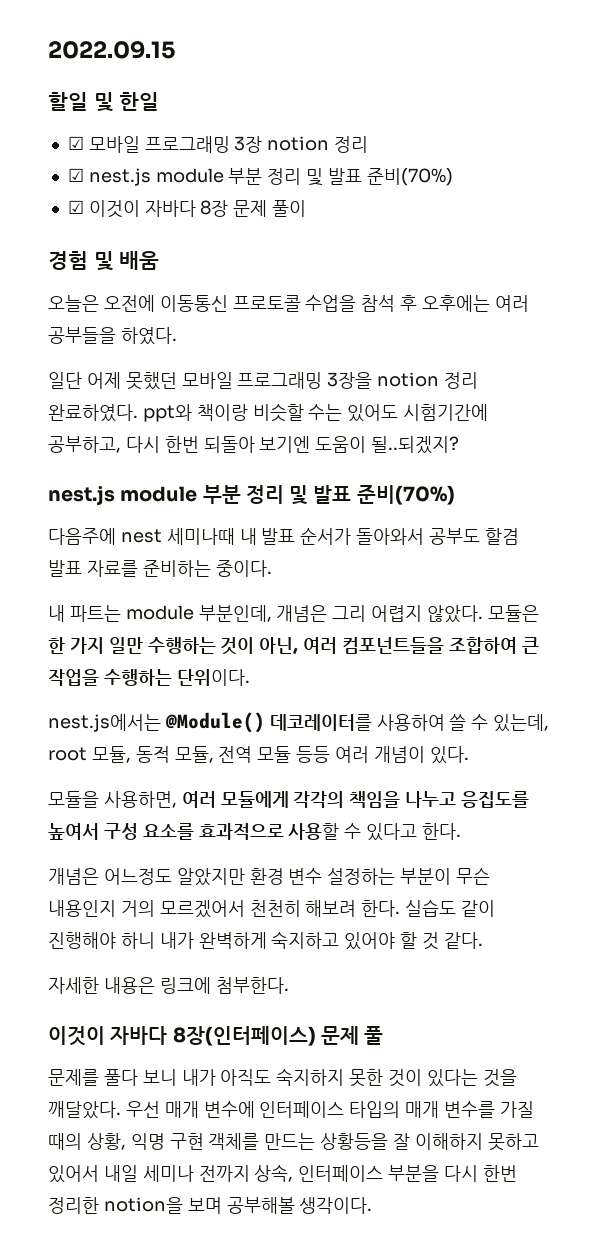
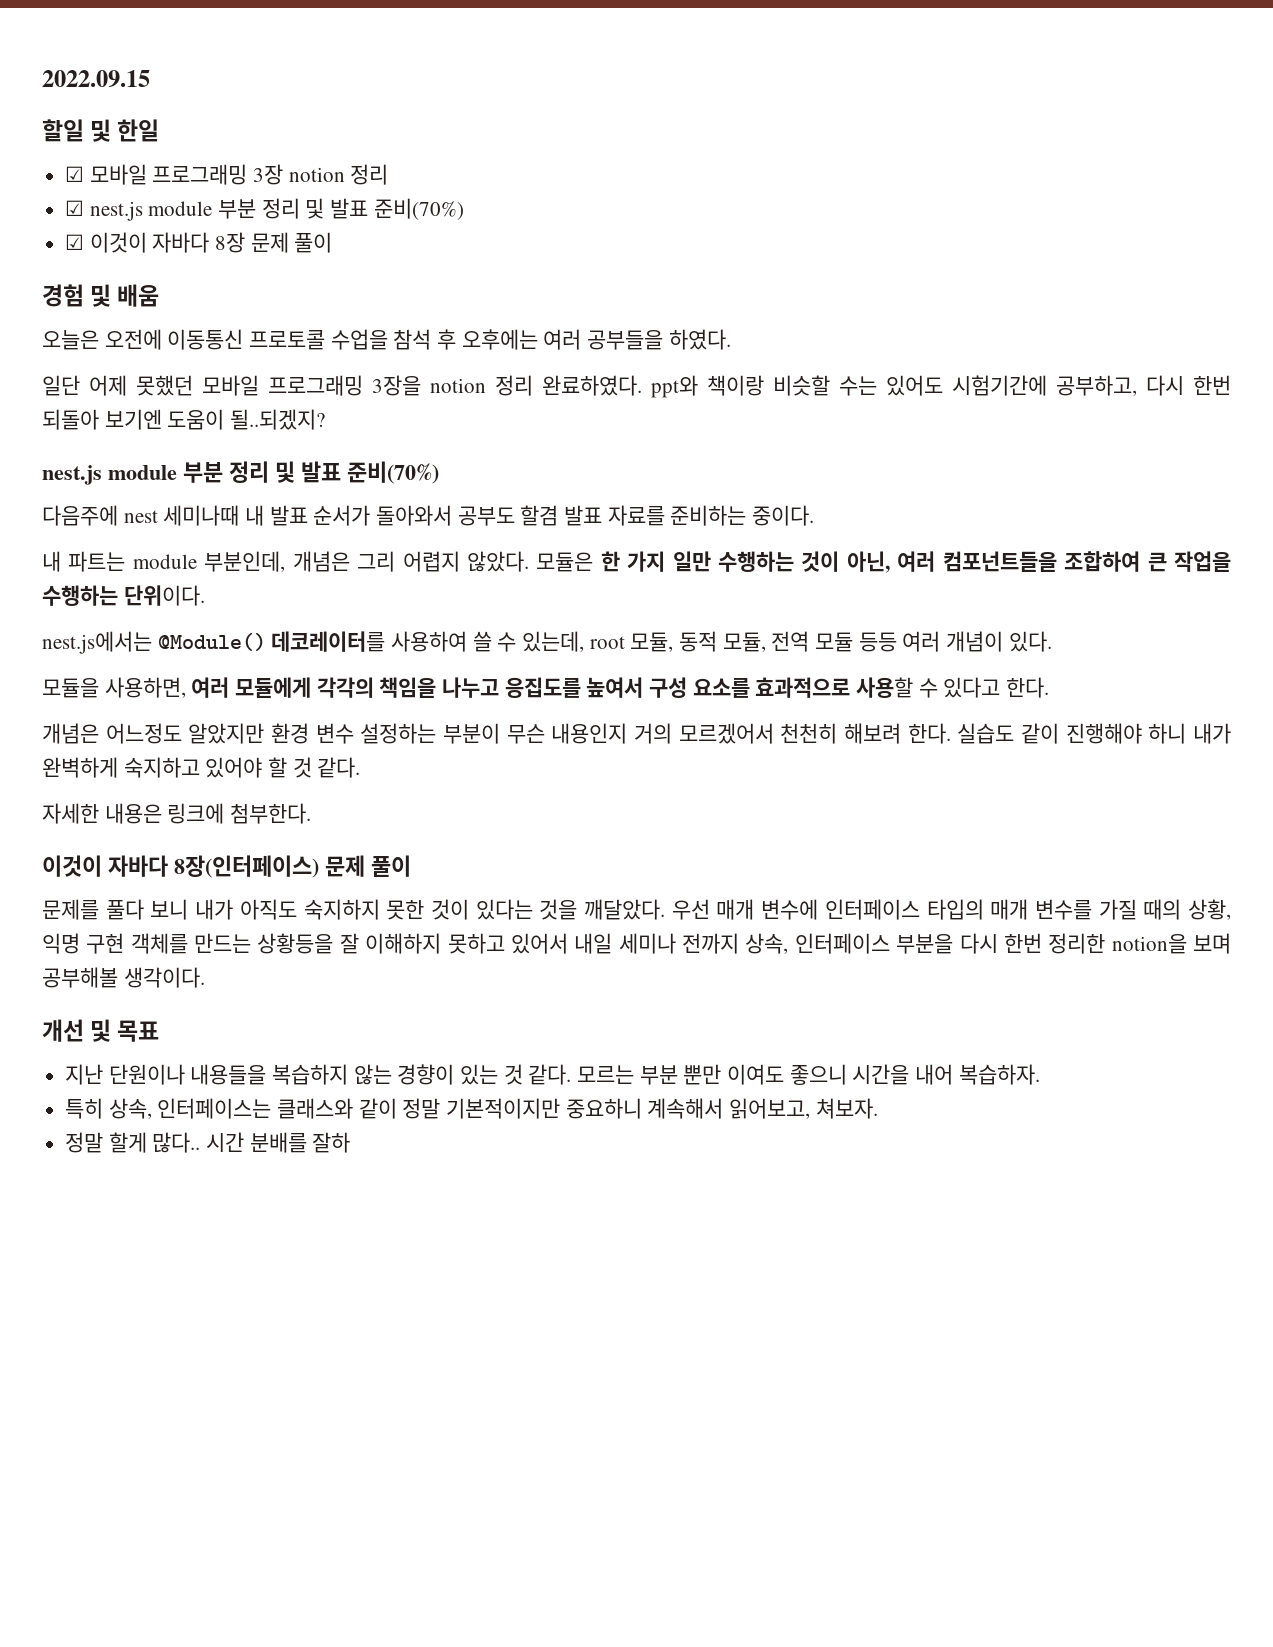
[364,1026,384,1045] 풀 -> [371,855,411,877] 풀이
(373, 1205) none -> [42,1019,160,1042] [65,1064,1040,1085] [65,1098,878,1119] [65,1132,351,1153] // 개선 및 목표 // 지난 단원이나 내용들을 복습하지 않는 경향이 있는 것 같다. 모르는 부분 뿐만 이여도 좋으니 시간을 내어 복습하자. // 특히 상속, 인터페이스는 클래스와 같이 정말 기본적이지만 중요하니 계속해서 읽어보고, 쳐보자. // 정말 할게 많다.. 시간 분배를 잘하

